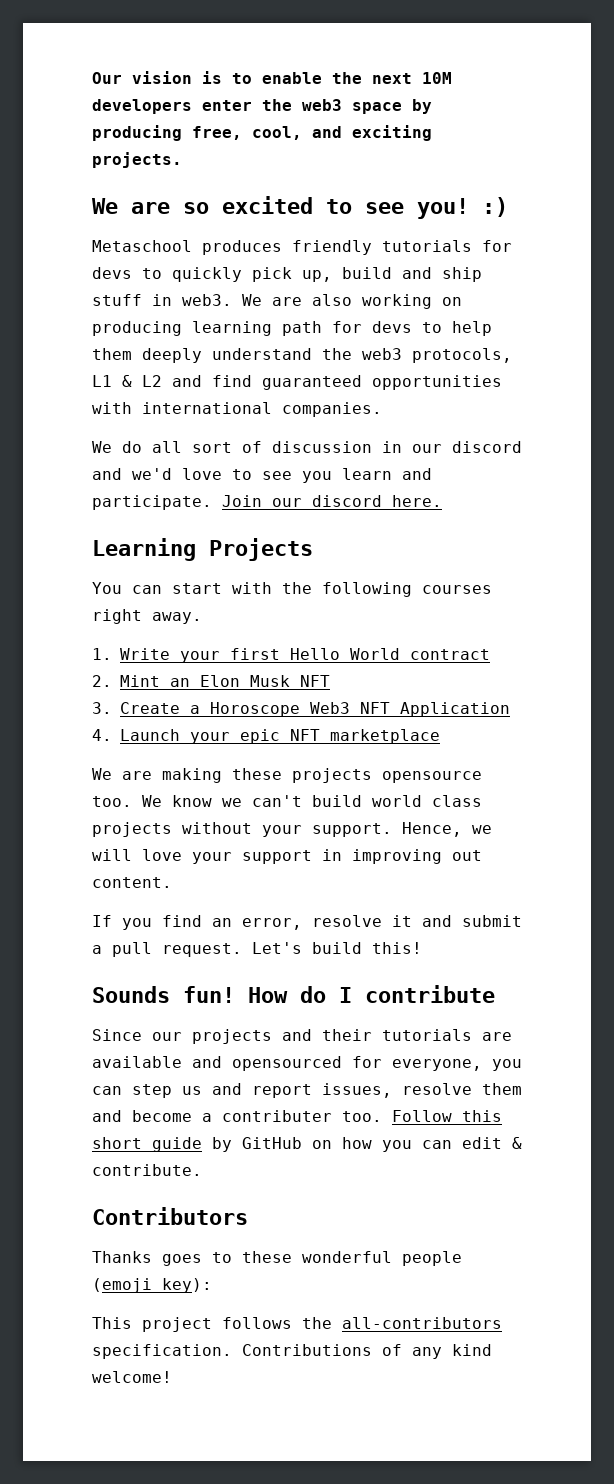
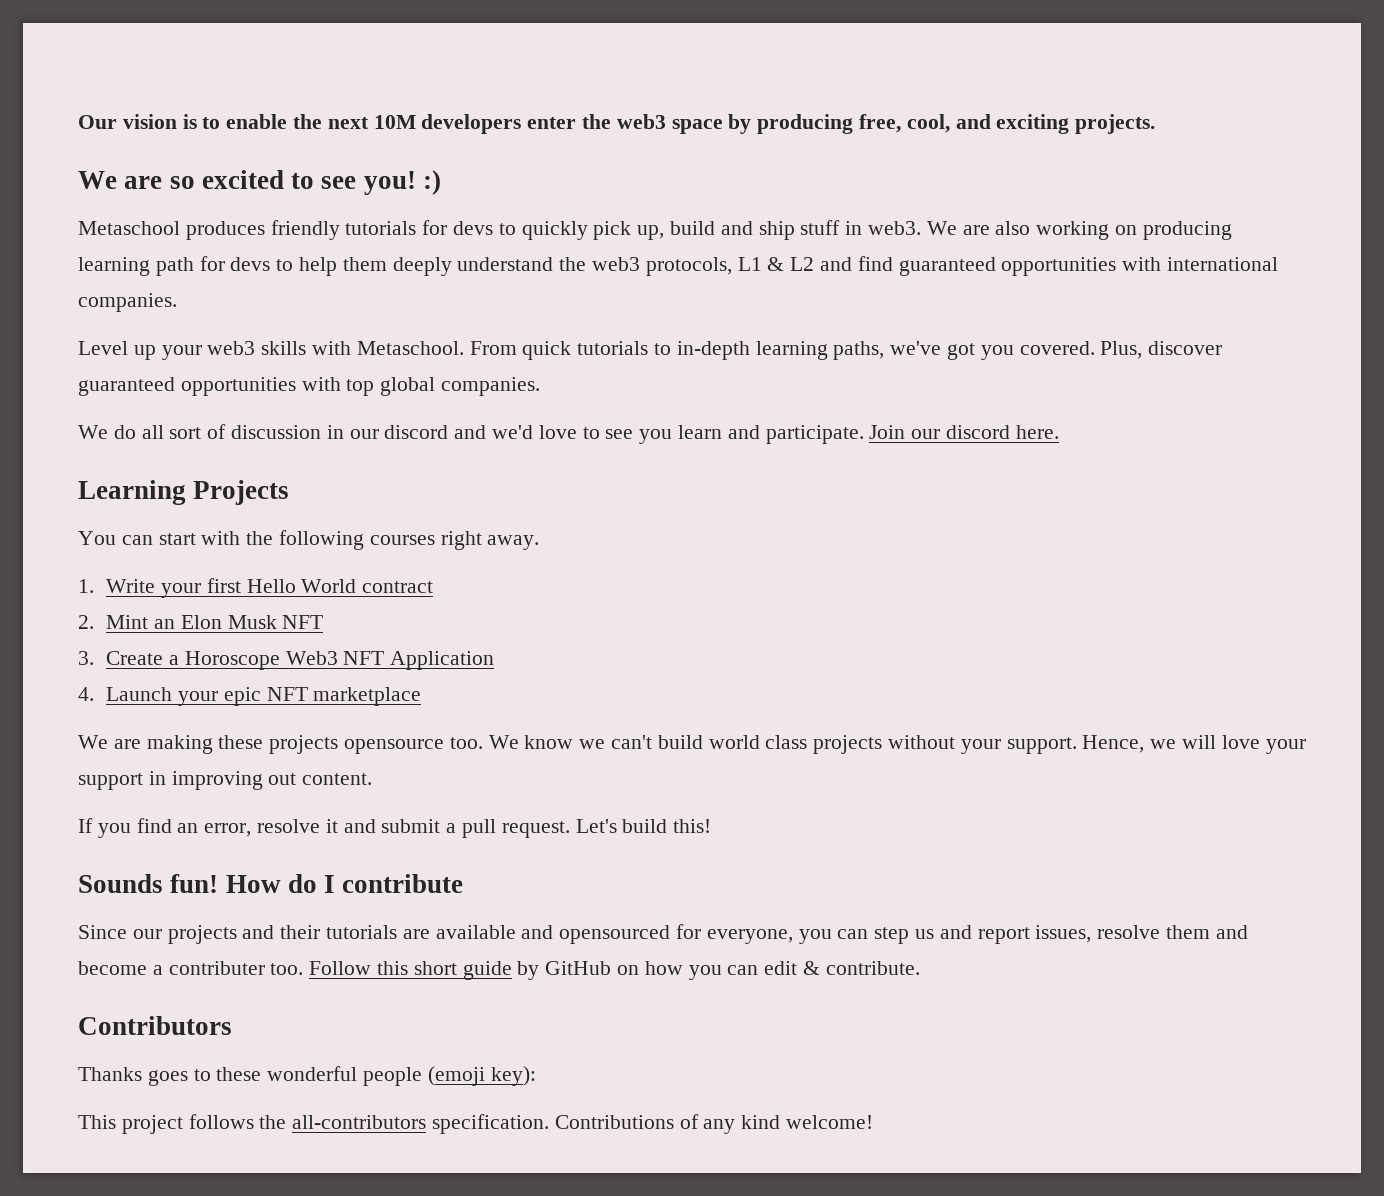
(382, 409) none -> [78,341,1223,360] [78,377,541,396] // Level up your web3 skills with Metaschool. From quick tutorials to in-depth learning paths, we've got you covered. Plus, discover guaranteed opportunities with top global companies.

